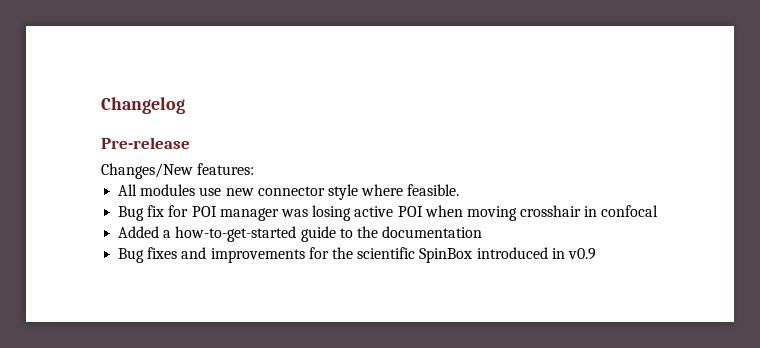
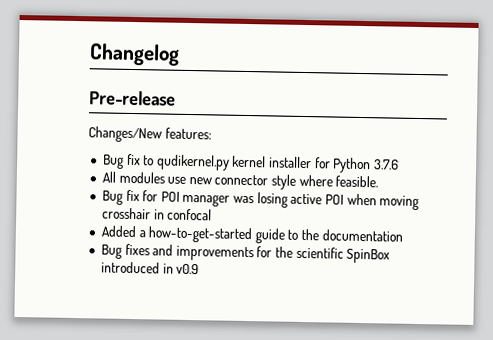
(255, 169) none -> [102,153,400,174] // Bug fix to qudikernel.py kernel installer for Python 3.7.6

